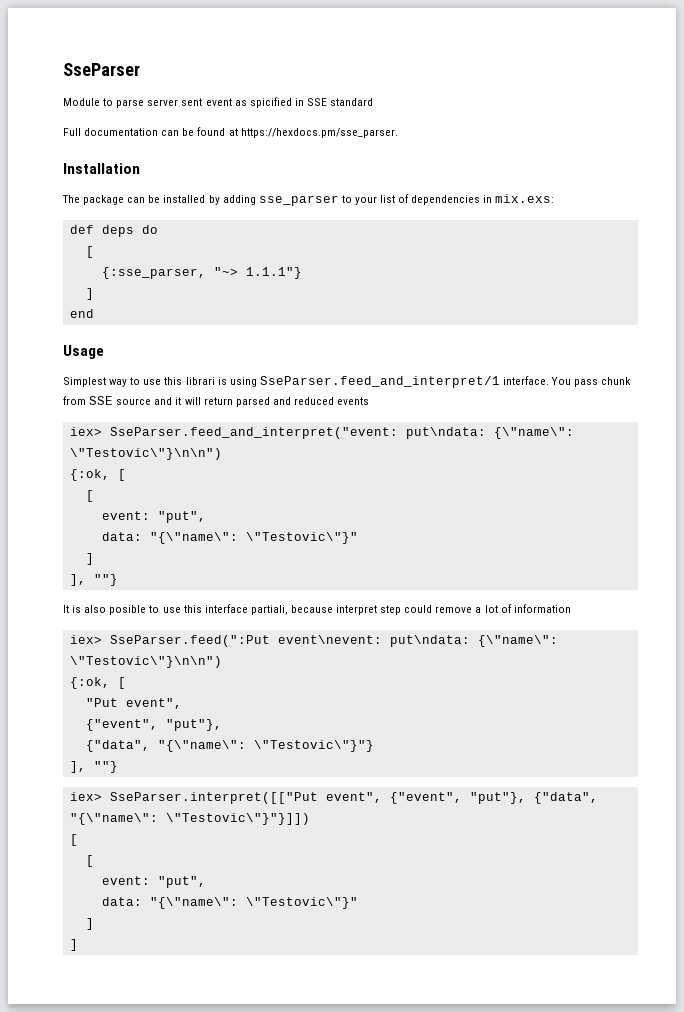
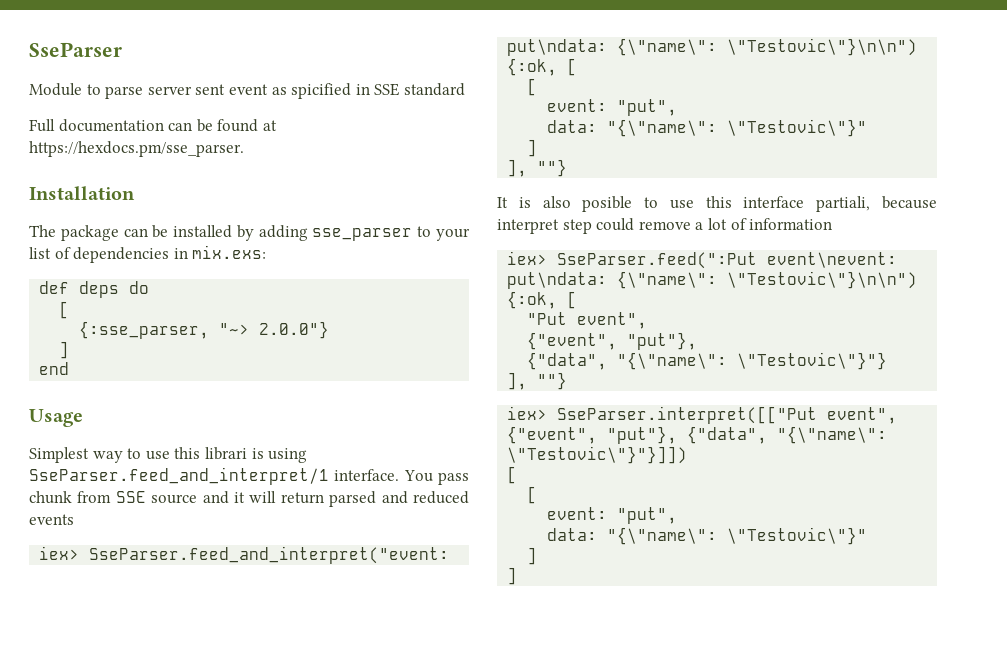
[245,267,302,279] 1.1.1"} -> [259,321,330,339] 2.0.0"}

